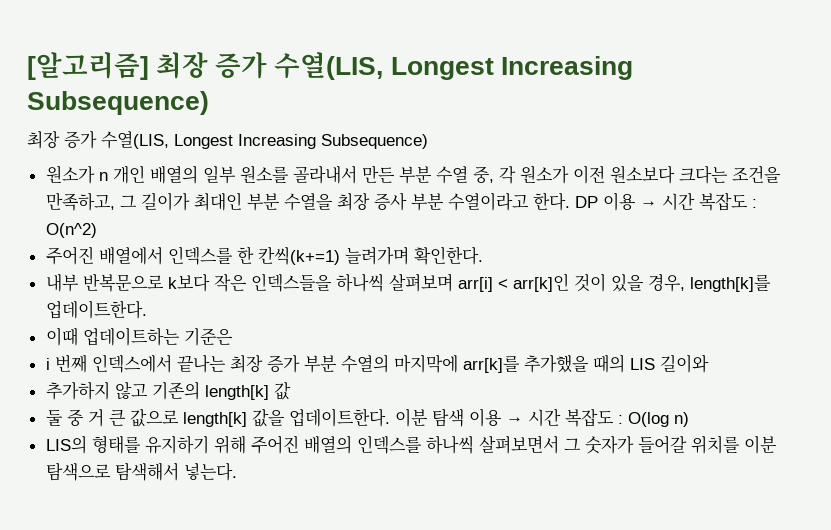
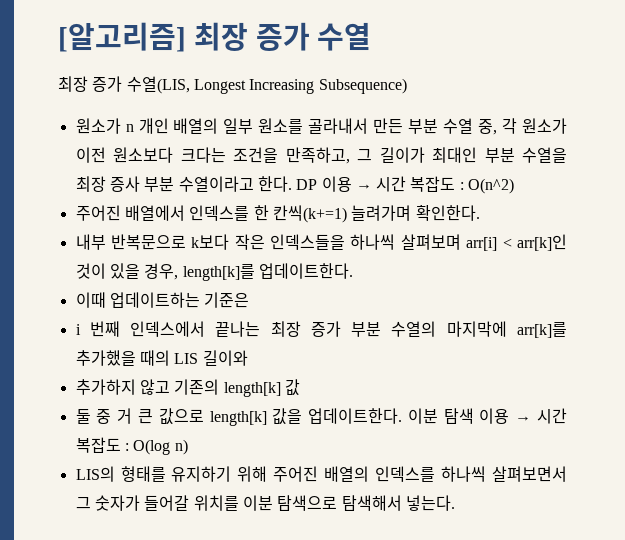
[274,52,633,80] [27,91,209,115] 수열(LIS, Longest Increasing Subsequence) -> [317,22,372,51] 수열

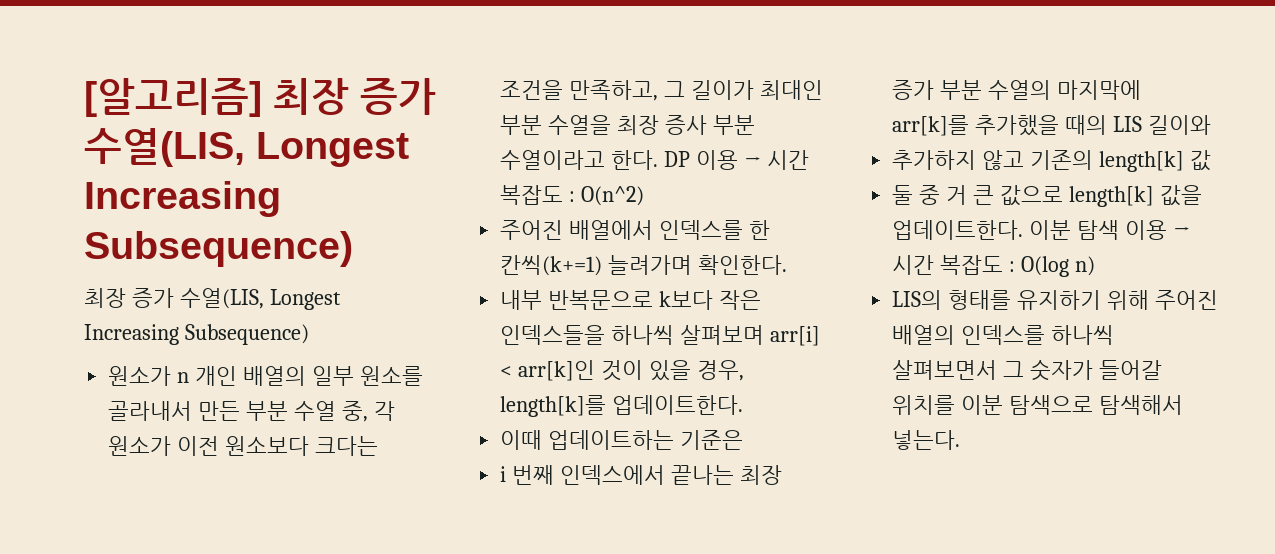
[317,22,372,51] 수열 -> [84,128,409,167] [84,181,281,217] [84,231,353,267] 수열(LIS, Longest Increasing Subsequence)

